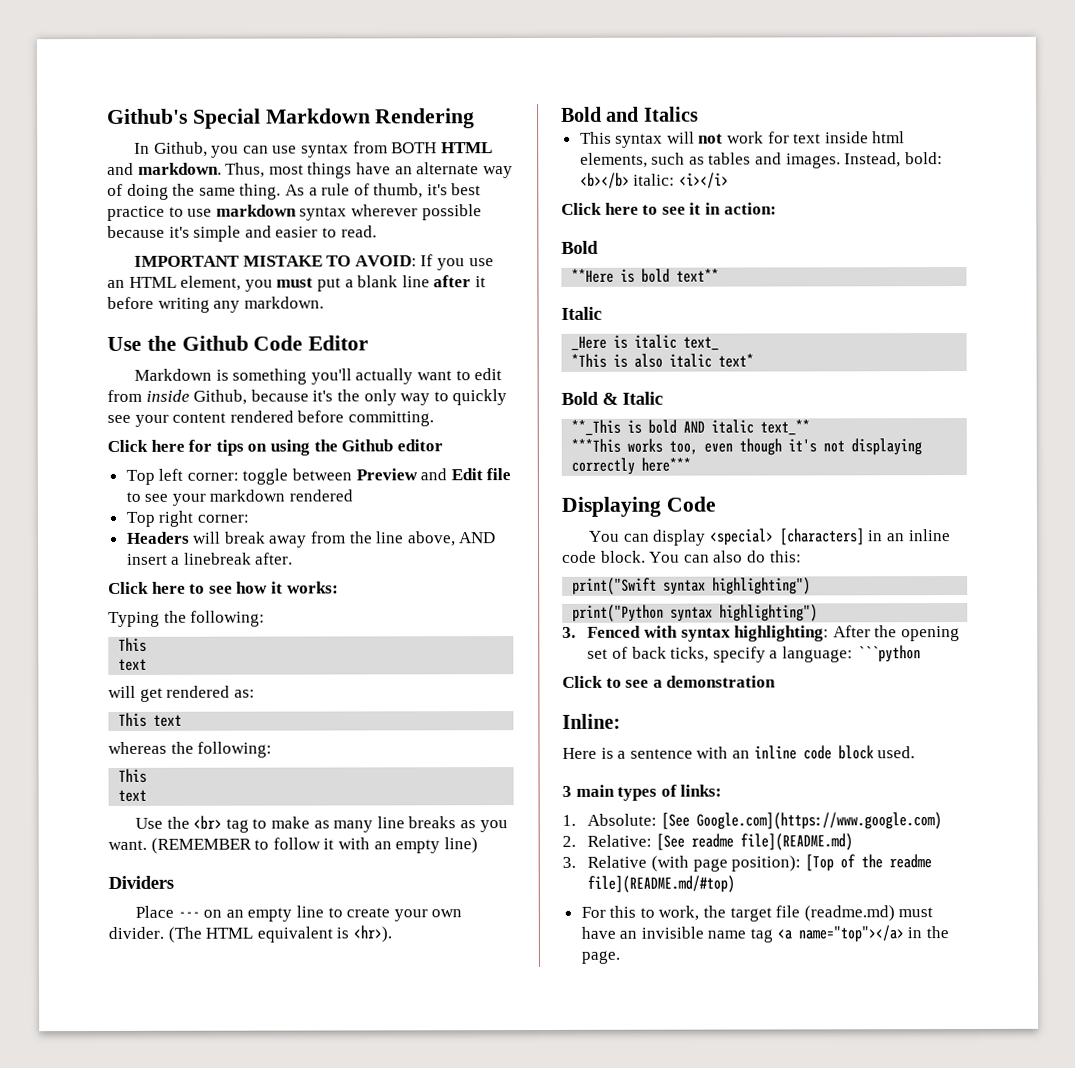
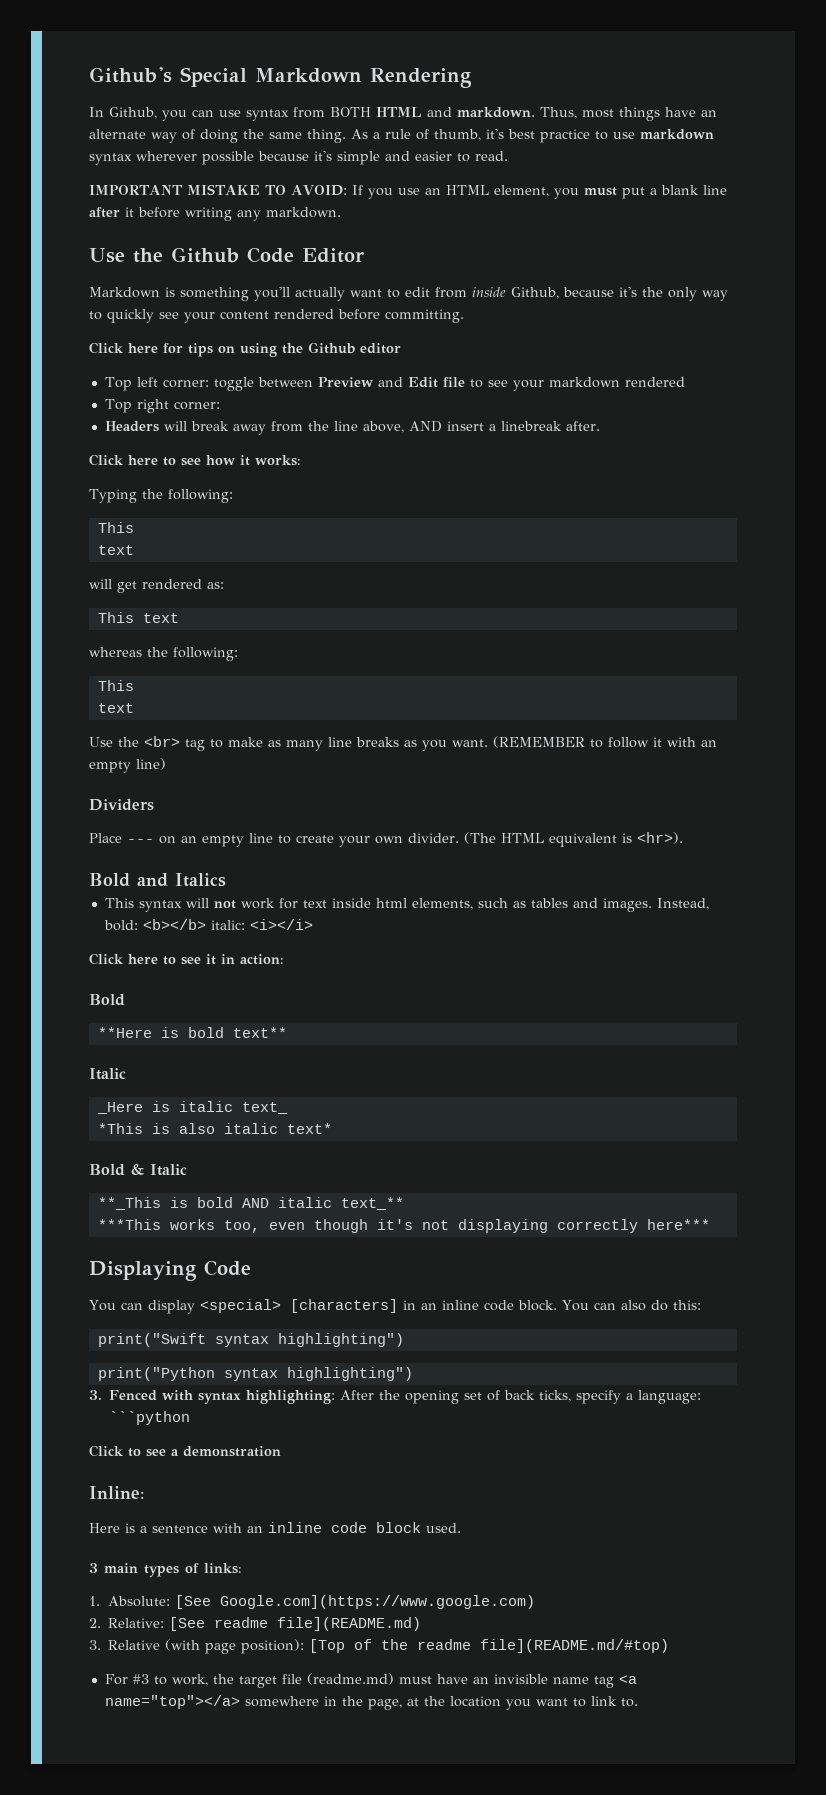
[609,905,637,918] this -> [132,1674,149,1684] #3
(904, 934) none -> [244,1696,319,1707] somewhere
[580,950,620,964] page. -> [367,1696,638,1710] page, at the location you want to link to.

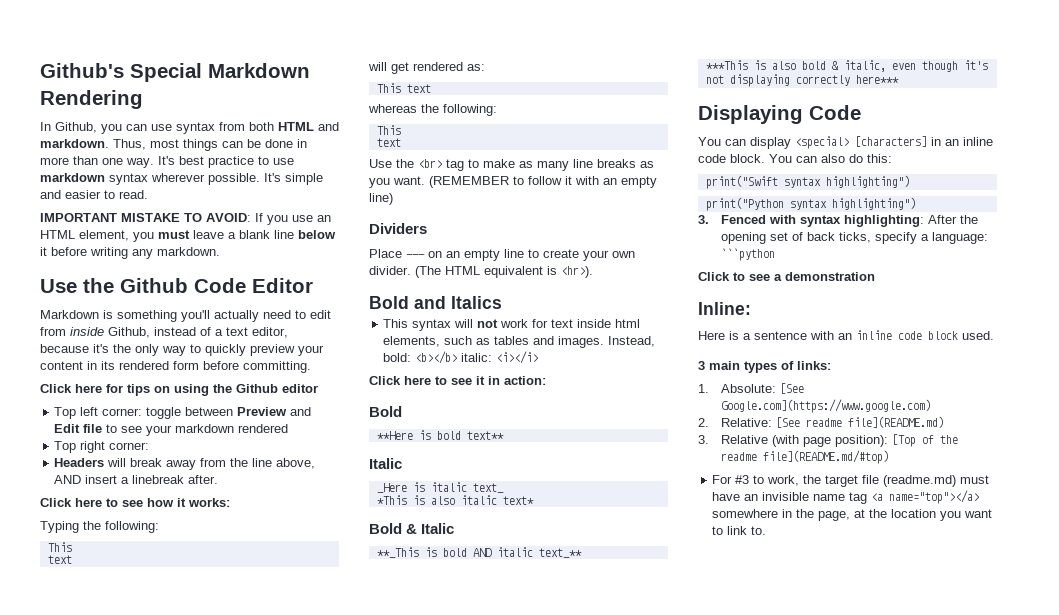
[330,107,371,117] BOTH -> [249,122,274,131] both
[665,107,717,117] [89,128,504,143] have an alternate way of doing the same thing. As a rule of thumb, it's -> [222,139,307,148] [40,156,175,168] can be done in more than one way. It's
[202,150,332,165] possible because it's -> [208,173,281,185] possible. It's
[621,187,645,199] put -> [193,230,224,239] leave
[89,207,120,218] after -> [298,230,336,239] below
[350,289,382,297] want -> [263,310,291,319] need
(559, 293) none -> [154,327,288,338] instead of a text editor,
[159,312,179,319] see -> [250,344,295,356] preview
[274,309,334,319] rendered -> [87,361,199,370] in its rendered form
[169,1219,260,1233] works too, -> [753,60,886,72] is also bold & italic,

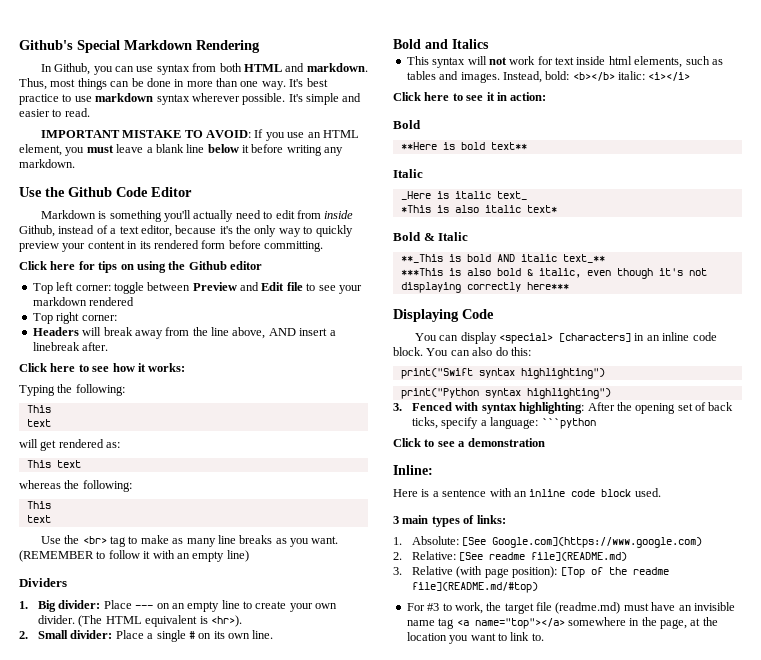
(427, 228) none -> [19,600,101,612] 1. Big divider:
(593, 272) none -> [19,630,274,642] // 2. Small divider: Place a single # on its own line.

